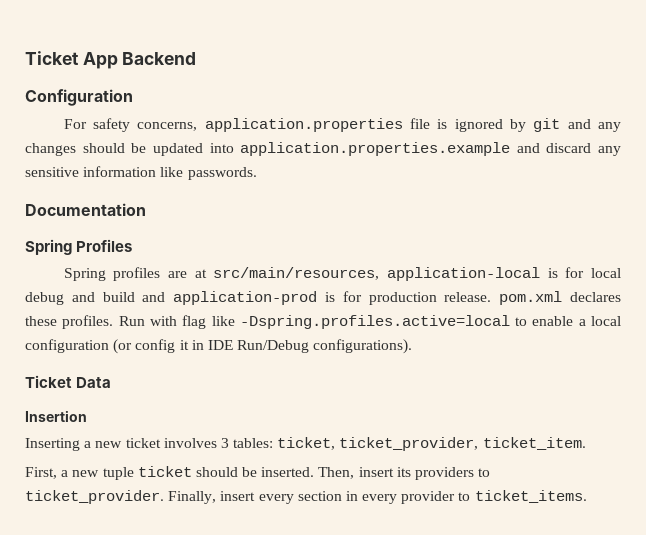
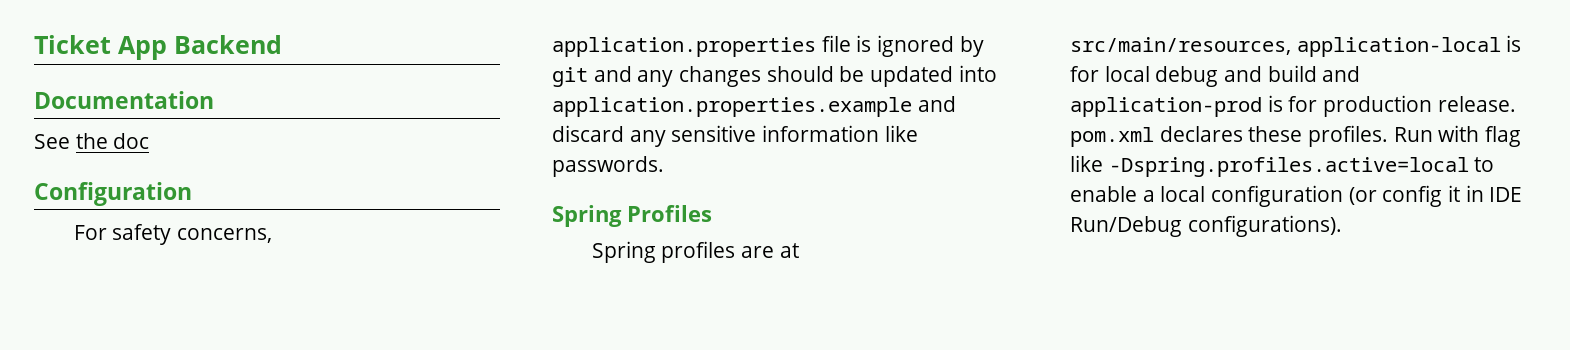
(197, 58) none -> [34,91,214,109] [34,133,150,149] // Documentation // See the doc
[25,203,146,216] // Documentation -> (664, 166) none
[25,375,112,388] [25,410,87,422] [25,437,586,451] [25,466,491,480] [25,490,587,504] // Ticket Data // Insertion // Inserting a new ticket involves 3 tables: ticket, ticket_provider, ticket_item. // First, a new tuple ticket should be inserted. Then, insert its providers to ticket_provider. Finally, insert every section in every provider to ticket_items. -> (1342, 226) none

